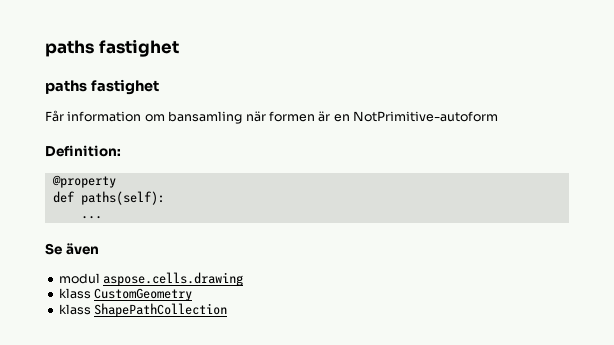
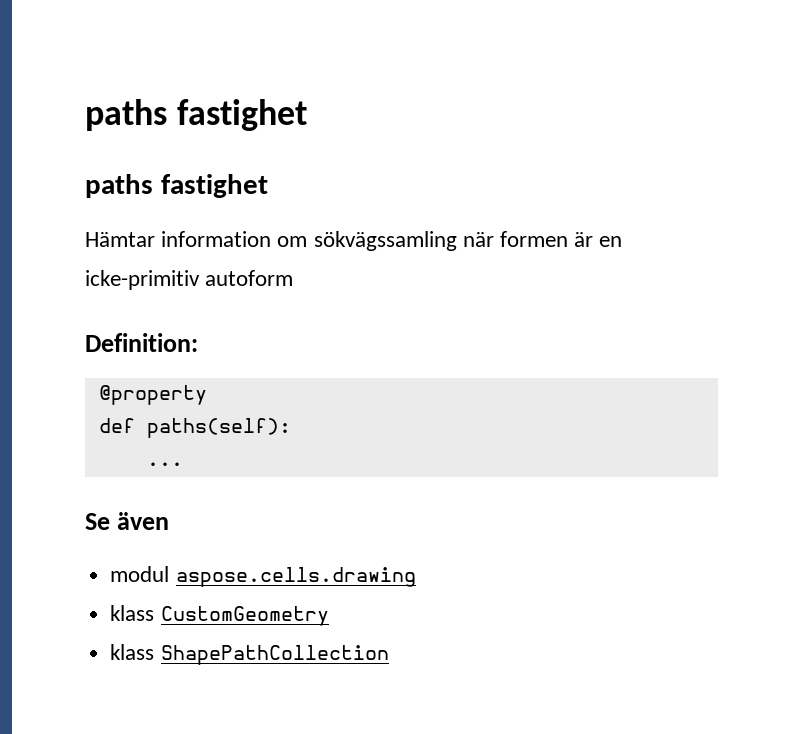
[45,110,64,122] Får -> [85,232,155,247] Hämtar
[168,111,243,124] bansamling -> [313,231,457,251] sökvägssamling
[353,111,498,122] NotPrimitive-autoform -> [85,270,294,290] icke-primitiv autoform

